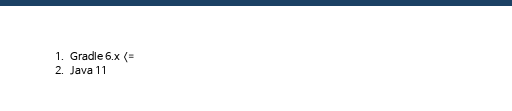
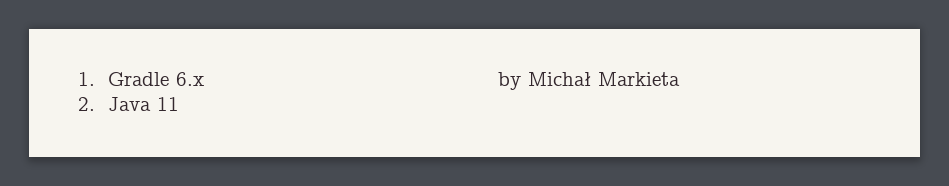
[123,52,135,63] <= -> (204, 79) none
(108, 70) none -> [498,72,680,90] // by Michał Markieta

